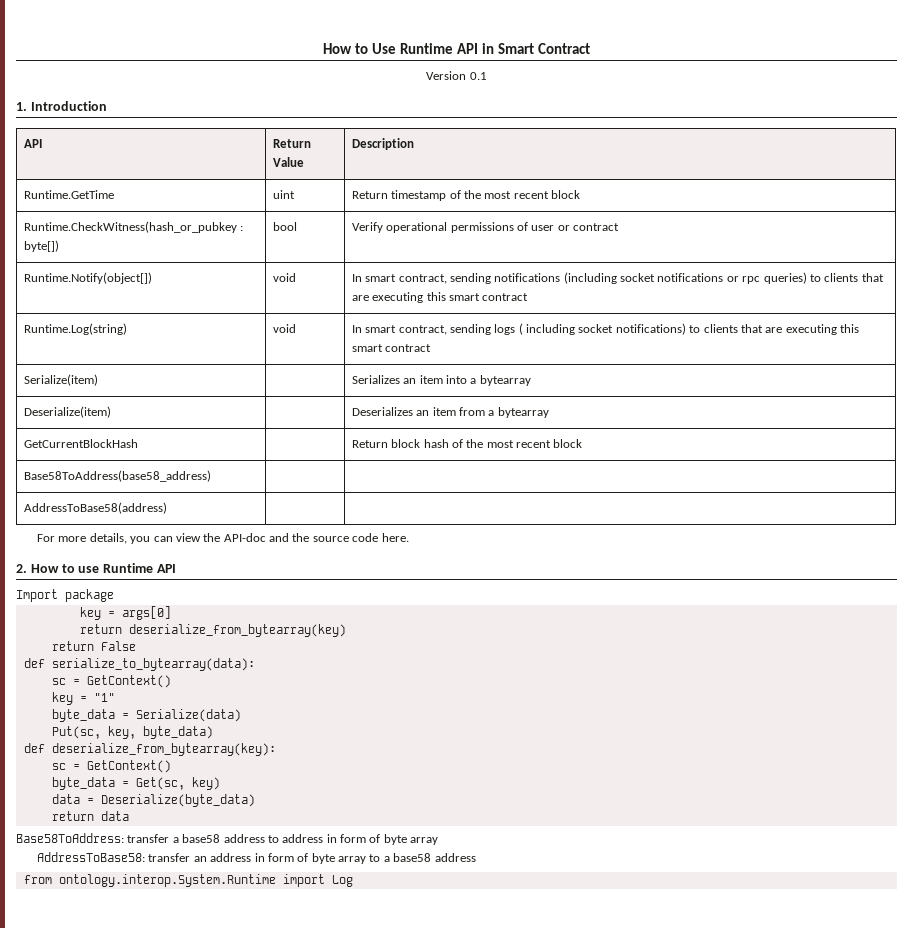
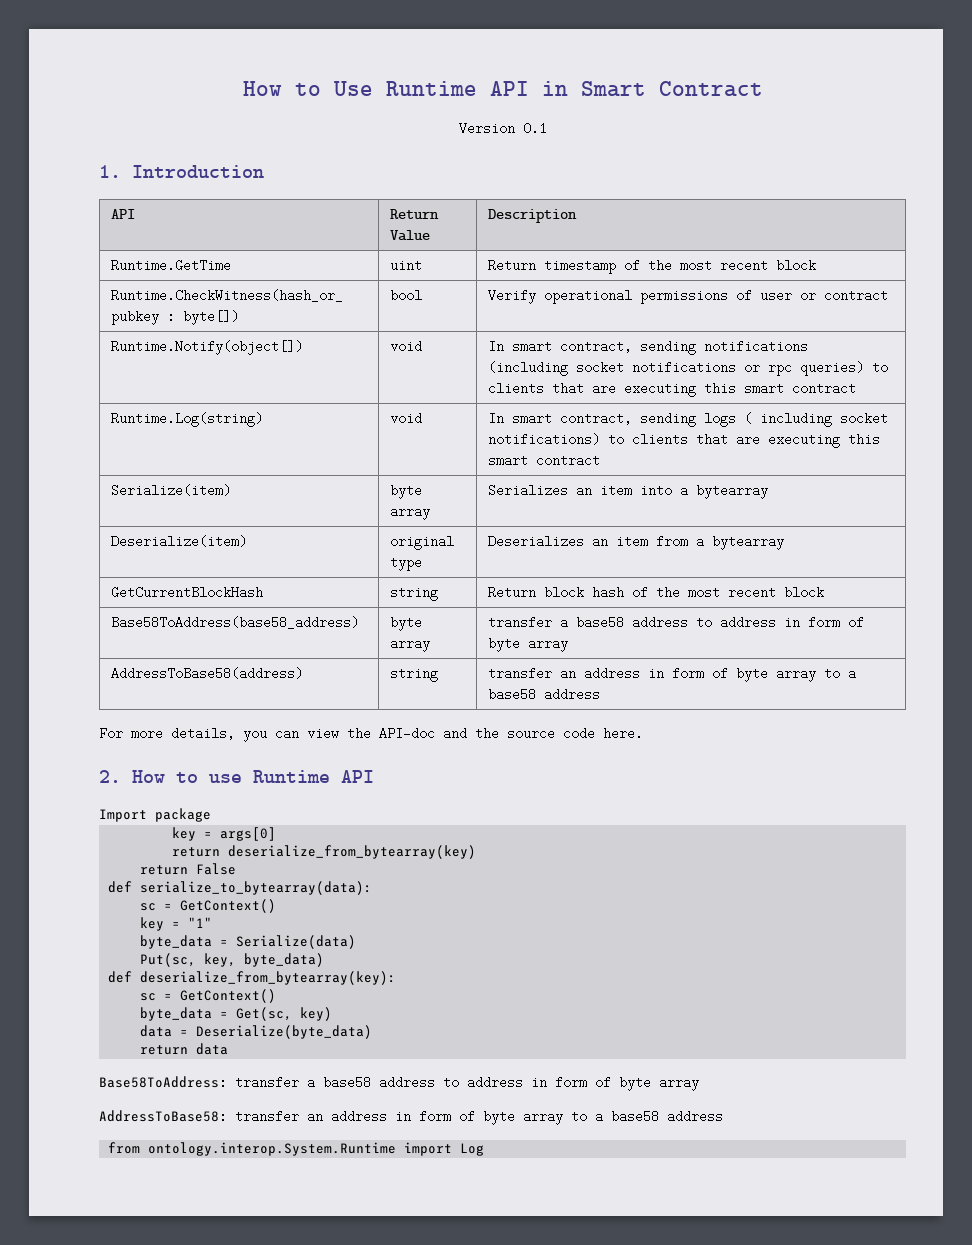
(98, 380) none -> [389,484,422,499] [389,505,430,520] byte array
(111, 412) none -> [389,535,454,550] [389,556,422,571] original type
(138, 443) none -> [389,588,438,601] string
[23,502,167,514] | // AddressToBase58(address) | | -> [389,616,422,631] [389,637,430,652] [487,616,864,629] [487,637,568,652] [110,667,303,680] [389,669,438,682] [487,667,856,682] [487,688,600,701] byte array | transfer a base58 address to address in form of byte array // AddressToBase58(address) | string | transfer an address in form of byte array to a base58 address

